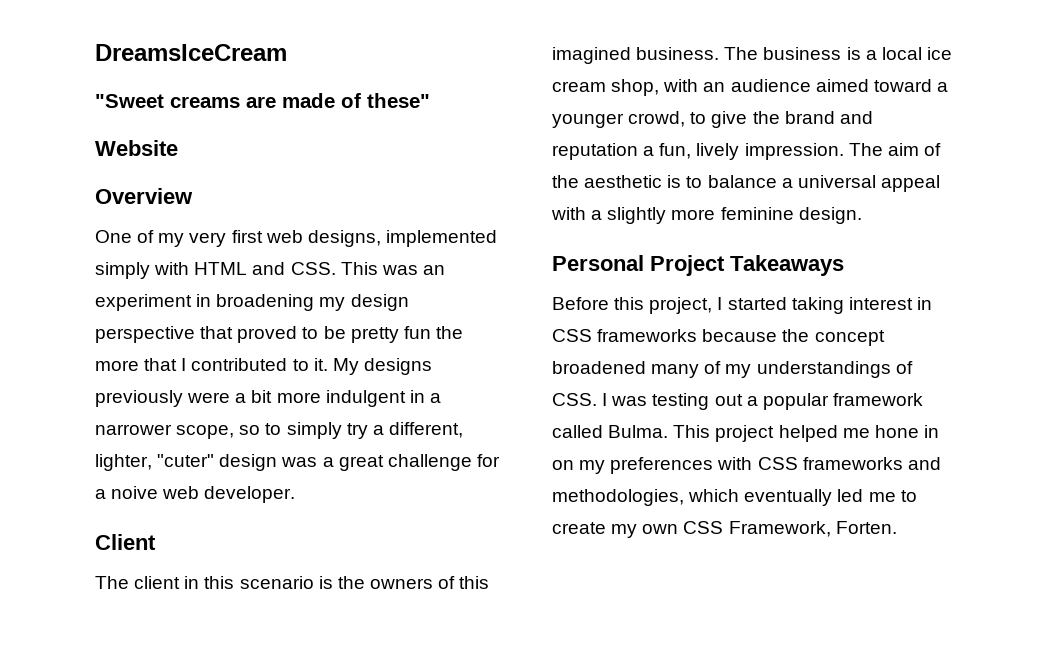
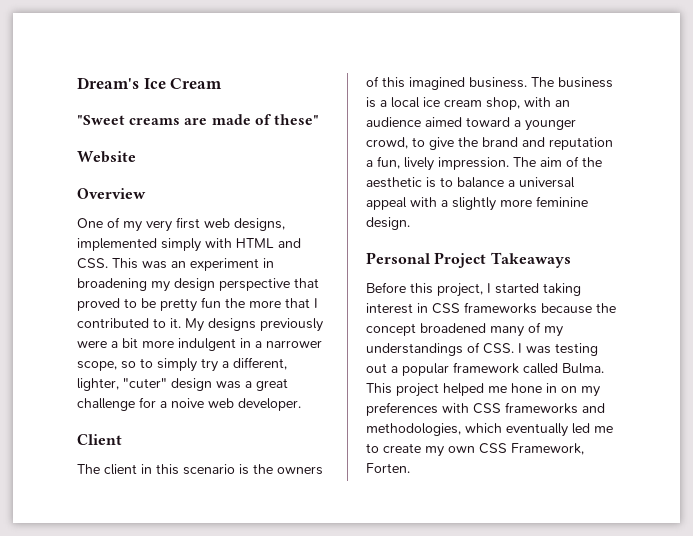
[95,44,287,61] DreamsIceCream -> [77,77,223,89] Dream's Ice Cream

